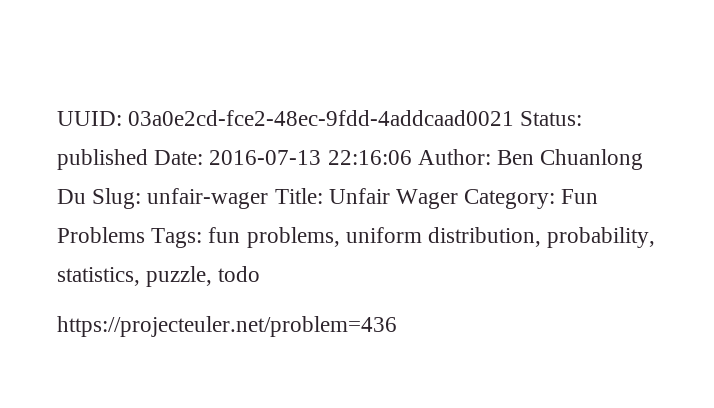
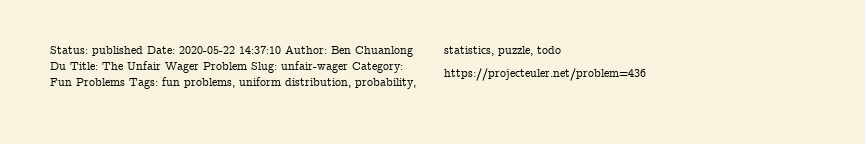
[57,110,515,126] UUID: 03a0e2cd-fce2-48ec-9fdd-4addcaad0021 -> (50, 50) none
[209,150,412,165] 2016-07-13 22:16:06 -> [179,46,281,54] 2020-05-22 14:37:10
[92,188,459,209] Slug: unfair-wager Title: Unfair Wager -> [70,61,348,73] Title: The Unfair Wager Problem Slug: unfair-wager

